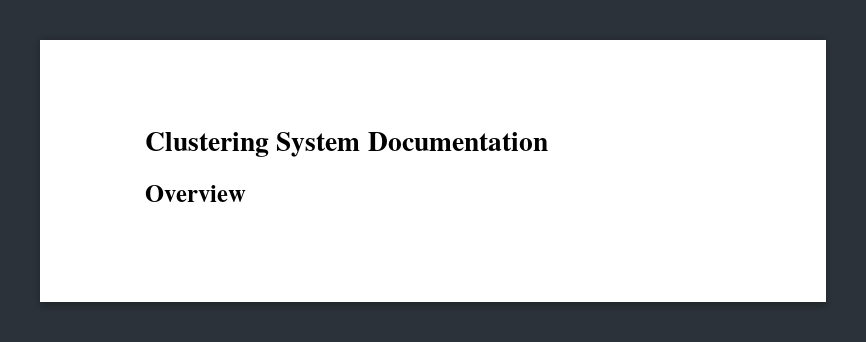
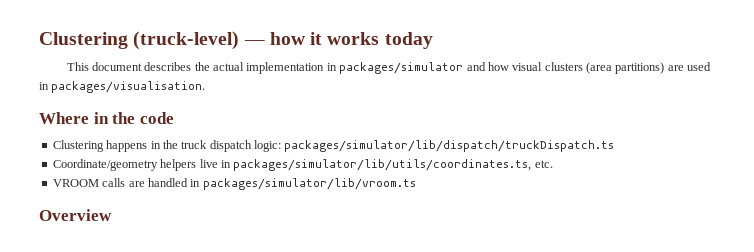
[145,132,548,157] Clustering System Documentation -> [39,31,433,50] [66,62,712,74] [39,81,206,93] [39,112,174,124] [52,140,615,152] [52,159,553,171] [52,178,416,190] Clustering (truck-level) — how it works today // This document describes the actual implementation in packages/simulator and how visual clusters (area partitions) are used in packages/visualisation. // Where in the code // Clustering happens in the truck dispatch logic: packages/simulator/lib/dispatch/truckDispatch.ts // Coordinate/geometry helpers live in packages/simulator/lib/utils/coordinates.ts, etc. // VROOM calls are handled in packages/simulator/lib/vroom.ts

